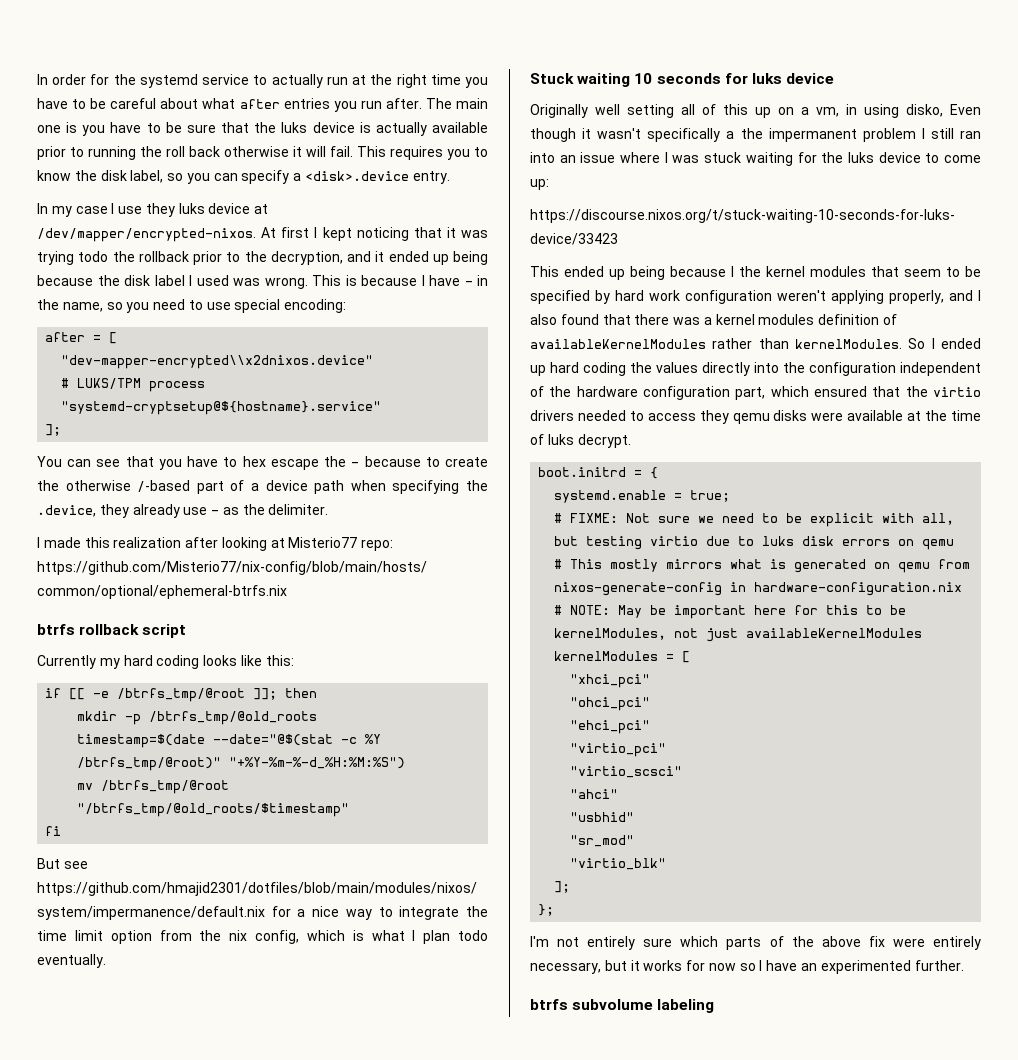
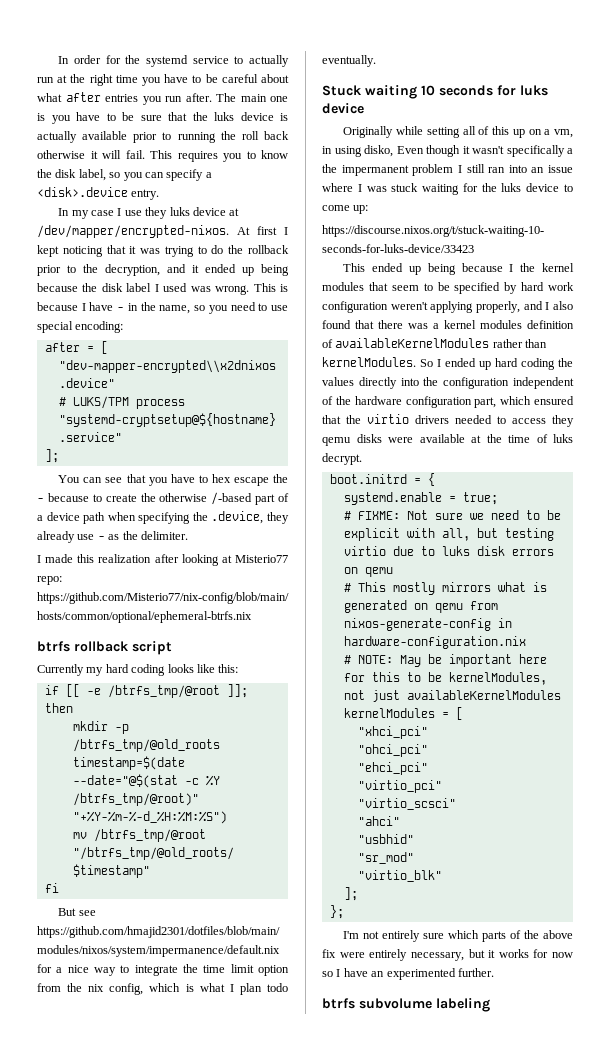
[78,251,109,262] todo -> [197,245,224,254] to do
[595,104,620,115] well -> [396,126,424,135] while

